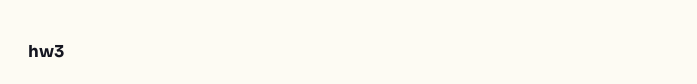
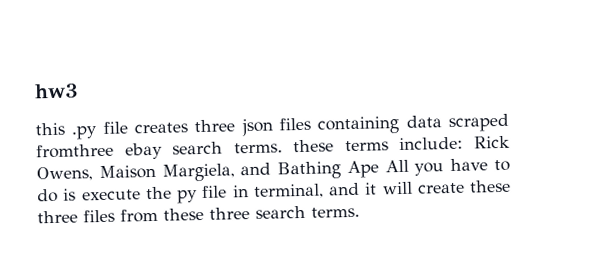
(64, 51) none -> [35,113,509,140] [36,135,510,160] [36,158,510,182] [37,179,511,204] [37,205,360,224] // this .py file creates three json files containing data scraped fromthree ebay search terms. these terms include: Rick Owens, Maison Margiela, and Bathing Ape All you have to do is execute the py file in terminal, and it will create these three files from these three search terms.

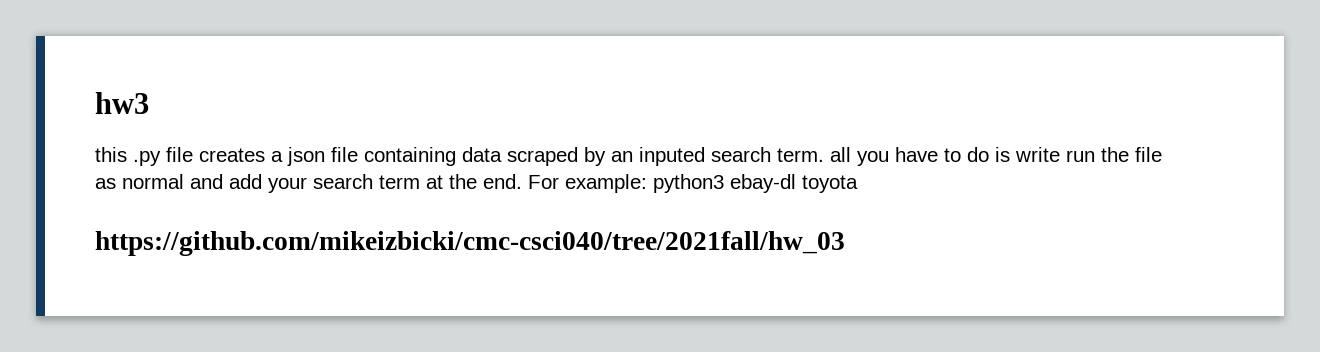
[194,113,509,137] [36,135,510,160] [36,159,409,182] three json files containing data scraped fromthree ebay search terms. these terms include: Rick Owens, Maison Margiela, and Bathing Ape All -> [271,147,851,166] a json file containing data scraped by an inputed search term. all
[81,179,511,204] [37,205,360,224] execute the py file in terminal, and it will create these three files from these three search terms. -> [1015,147,1162,162] [95,174,858,193] [95,231,845,256] write run the file as normal and add your search term at the end. For example: python3 ebay-dl toyota // https://github.com/mikeizbicki/cmc-csci040/tree/2021fall/hw_03

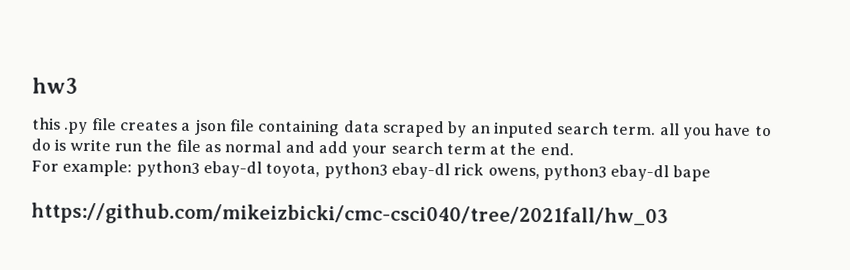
(522, 181) none -> (574, 149) //
[802,175,858,193] toyota -> [265,162,711,182] toyota, python3 ebay-dl rick owens, python3 ebay-dl bape

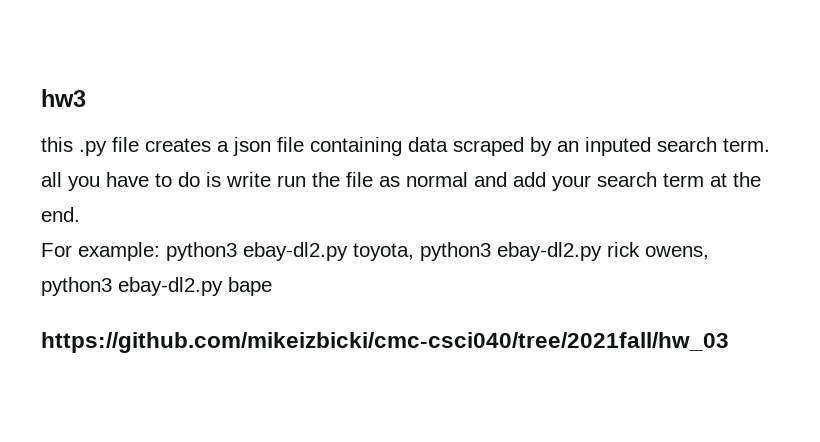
[202,161,262,178] ebay-dl -> [243,242,348,261] ebay-dl2.py
[390,162,450,180] ebay-dl -> [497,242,602,261] ebay-dl2.py
[610,164,670,182] ebay-dl -> [118,277,223,296] ebay-dl2.py

